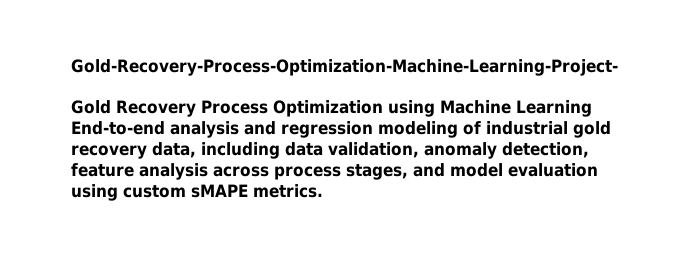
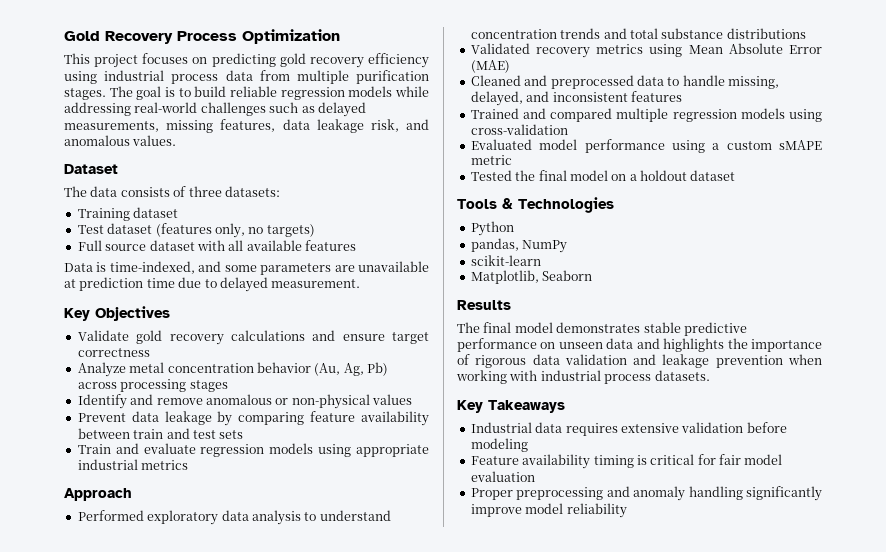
[71,59,618,76] Gold-Recovery-Process-Optimization-Machine-Learning-Project- // -> (64, 36) none
[388,100,592,117] [71,121,611,138] [71,142,589,159] [71,163,598,180] [71,184,323,201] using Machine Learning End-to-end analysis and regression modeling of industrial gold recovery data, including data validation, anomaly detection, feature analysis across process stages, and model evaluation using custom sMAPE metrics. -> [64,53,429,68] [64,70,429,84] [64,86,429,100] [64,102,366,117] [64,119,429,133] [64,135,177,146] [64,164,118,174] [64,186,280,197] [77,207,179,221] [77,223,315,238] [77,240,356,251] [64,261,429,275] [64,277,361,292] [64,306,170,321] [77,330,429,345] [77,348,150,357] [77,362,388,377] [77,379,228,392] [77,394,412,409] [77,411,429,426] [77,428,244,439] [77,443,429,457] [77,459,189,470] [64,488,132,501] [77,510,391,525] [470,28,806,39] [470,43,822,58] [470,60,510,73] [470,75,779,89] [470,91,682,106] [470,108,822,122] [470,124,568,135] [470,139,822,153] [470,155,512,165] [470,170,736,181] [457,197,614,213] [470,221,514,236] [470,238,568,253] [470,255,541,266] [470,270,593,284] [457,300,511,310] [457,322,747,336] [457,338,822,352] [457,354,822,368] [456,370,710,384] [457,400,565,413] [470,422,787,436] [470,438,528,452] [470,454,783,469] [470,471,535,482] [470,486,822,501] [470,503,627,518] // This project focuses on predicting gold recovery efficiency using industrial process data from multiple purification stages. The goal is to build reliable regression models while addressing real-world challenges such as delayed measurements, missing features, data leakage risk, and anomalous values. // Dataset // The data consists of three datasets: // Training dataset // Test dataset (features only, no targets) // Full source dataset with all available features // Data is time-indexed, and some parameters are unavailable at prediction time due to delayed measurement. // Key Objectives // Validate gold recovery calculations and ensure target correctness // Analyze metal concentration behavior (Au, Ag, Pb) across processing stages // Identify and remove anomalous or non-physical values // Prevent data leakage by comparing feature availability between train and test sets // Train and evaluate regression models using appropriate industrial metrics // Approach // Performed exploratory data analysis to understand concentration trends and total substance distributions // Validated recovery metrics using Mean Absolute Error (MAE) // Cleaned and preprocessed data to handle missing, delayed, and inconsistent features // Trained and compared multiple regression models using cross-validation // Evaluated model performance using a custom sMAPE metric // Tested the final model on a holdout dataset // Tools & Technologies // Python // pandas, NumPy // scikit-learn // Matplotlib, Seaborn // Results // The final model demonstrates stable predictive performance on unseen data and highlights the importance of rigorous data validation and leakage prevention when working with industrial process datasets. // Key Takeaways // Industrial data requires extensive validation before modeling // Feature availability timing is critical for fair model evaluation // Proper preprocessing and anomaly handling significantly improve model reliability

